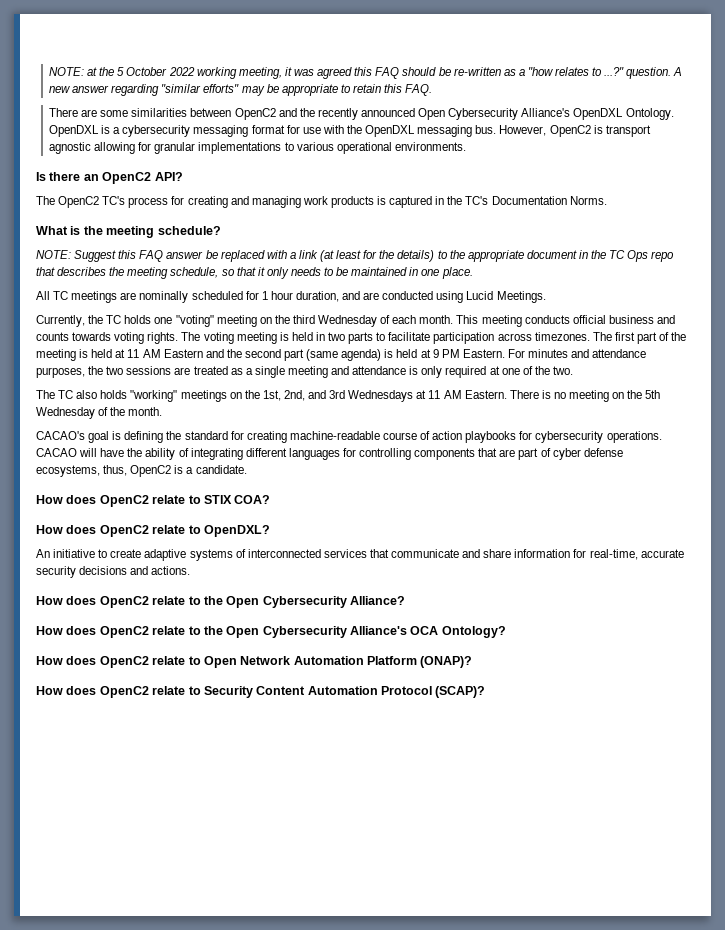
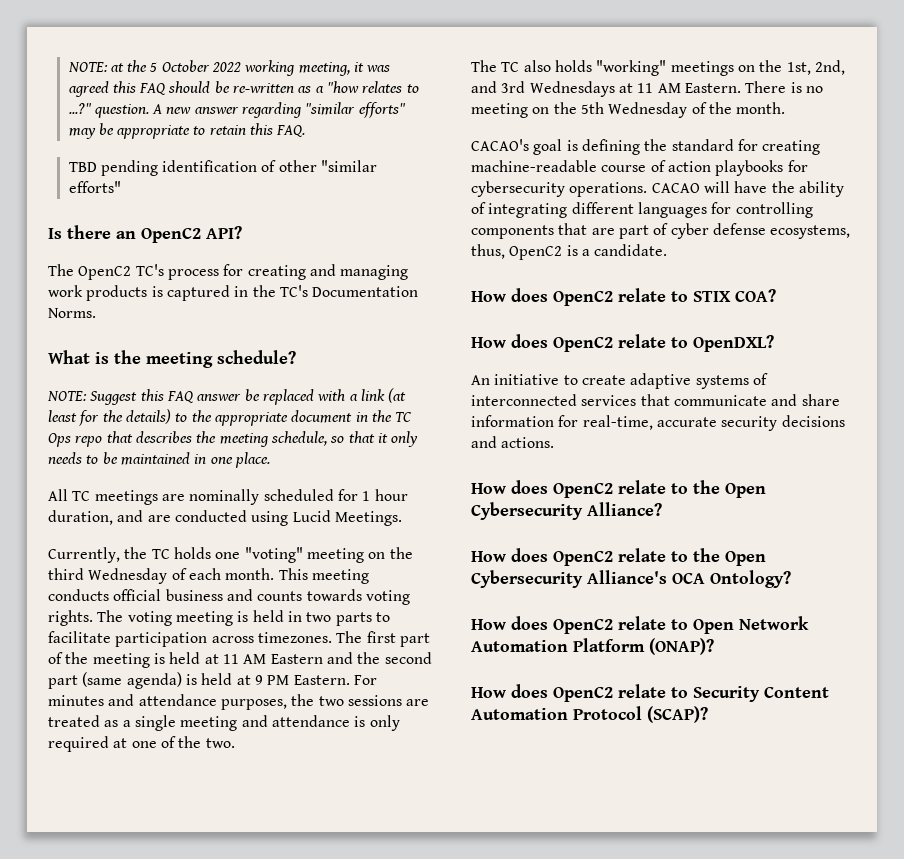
[49,108,674,120] [49,125,651,137] [49,142,466,154] There are some similarities between OpenC2 and the recently announced Open Cybersecurity Alliance's OpenDXL Ontology. OpenDXL is a cybersecurity messaging format for use with the OpenDXL messaging bus. However, OpenC2 is transport agnostic allowing for granular implementations to various operational environments. -> [68,160,378,176] [68,181,121,193] TBD pending identification of other "similar efforts"

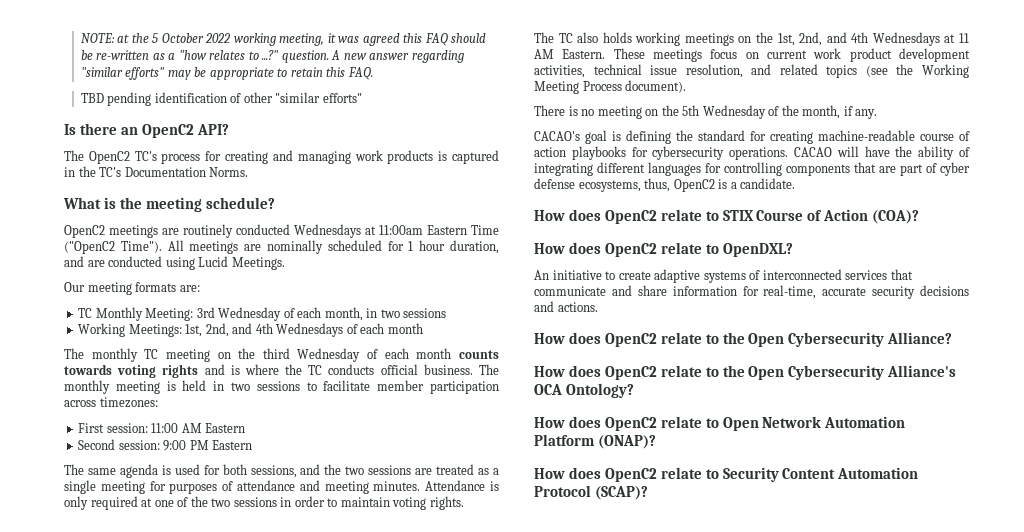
[47,388,407,405] [48,409,413,426] [48,431,419,447] [48,452,270,468] [48,489,91,501] NOTE: Suggest this FAQ answer be replaced with a link (at least for the details) to the appropriate document in the TC Ops repo that describes the meeting schedule, so that it only needs to be maintained in one place. // All TC -> [64,224,499,238] [64,240,184,254] OpenC2 meetings are routinely conducted Wednesdays at 11:00am Eastern Time ("OpenC2 Time"). All
[48,547,303,563] Currently, the TC holds one "voting" -> [64,282,200,295] [78,307,447,321] [78,323,423,337] [64,348,159,362] Our meeting formats are: // TC Monthly Meeting: 3rd Wednesday of each month, in two sessions // Working Meetings: 1st, 2nd, and 4th Wednesdays of each month // The monthly TC
[225,568,369,584] [48,589,410,605] [48,610,172,626] month. This meeting conducts official business and counts towards voting rights. The voting -> [416,348,499,359] [64,364,500,378] [64,380,110,394] month counts towards voting rights and is where the TC conducts official business. The monthly
[335,612,372,626] parts -> [256,381,300,391] sessions
(111, 637) none -> [377,380,425,391] member
[257,631,430,647] [48,652,432,668] [48,672,377,689] [48,694,287,710] timezones. The first part of the meeting is held at 11 AM Eastern and the second part (same agenda) is held at 9 PM Eastern. For minutes and attendance purposes, -> [99,397,158,408] [78,423,246,433] [78,439,253,451] [64,464,321,478] timezones: // First session: 11:00 AM Eastern // Second session: 9:00 PM Eastern // The same agenda is used for both sessions, and
[241,715,350,727] and attendance -> [149,480,486,494] for purposes of attendance and meeting minutes. Attendance
[205,738,235,748] two. -> [211,496,464,510] two sessions in order to maintain voting rights.
[596,60,667,76] "working" -> [635,32,681,46] working
[501,81,526,93] 3rd -> [851,32,869,43] 4th
(741, 88) none -> [613,48,970,62] [534,64,969,78] [534,80,687,94] These meetings focus on current work product development activities, technical issue resolution, and related topics (see the Working Meeting Process document). //
[736,102,786,114] month. -> [802,105,878,119] month, if any.
[735,289,776,302] COA? -> [756,209,920,224] Course of Action (COA)?

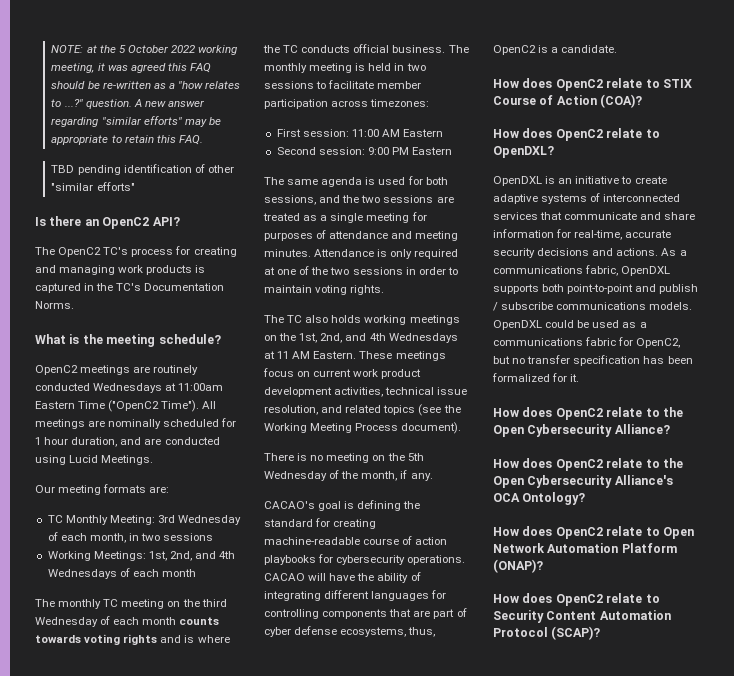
[534,270,549,280] An -> [493,176,573,186] OpenDXL is an
(598, 307) none -> [661,248,687,256] [493,265,671,276] [493,284,699,294] [493,302,693,311] [493,320,647,330] [493,337,681,348] [493,355,693,366] [492,373,580,382] As a communications fabric, OpenDXL supports both point-to-point and publish / subscribe communications models. OpenDXL could be used as a communications fabric for OpenC2, but no transfer specification has been formalized for it.

